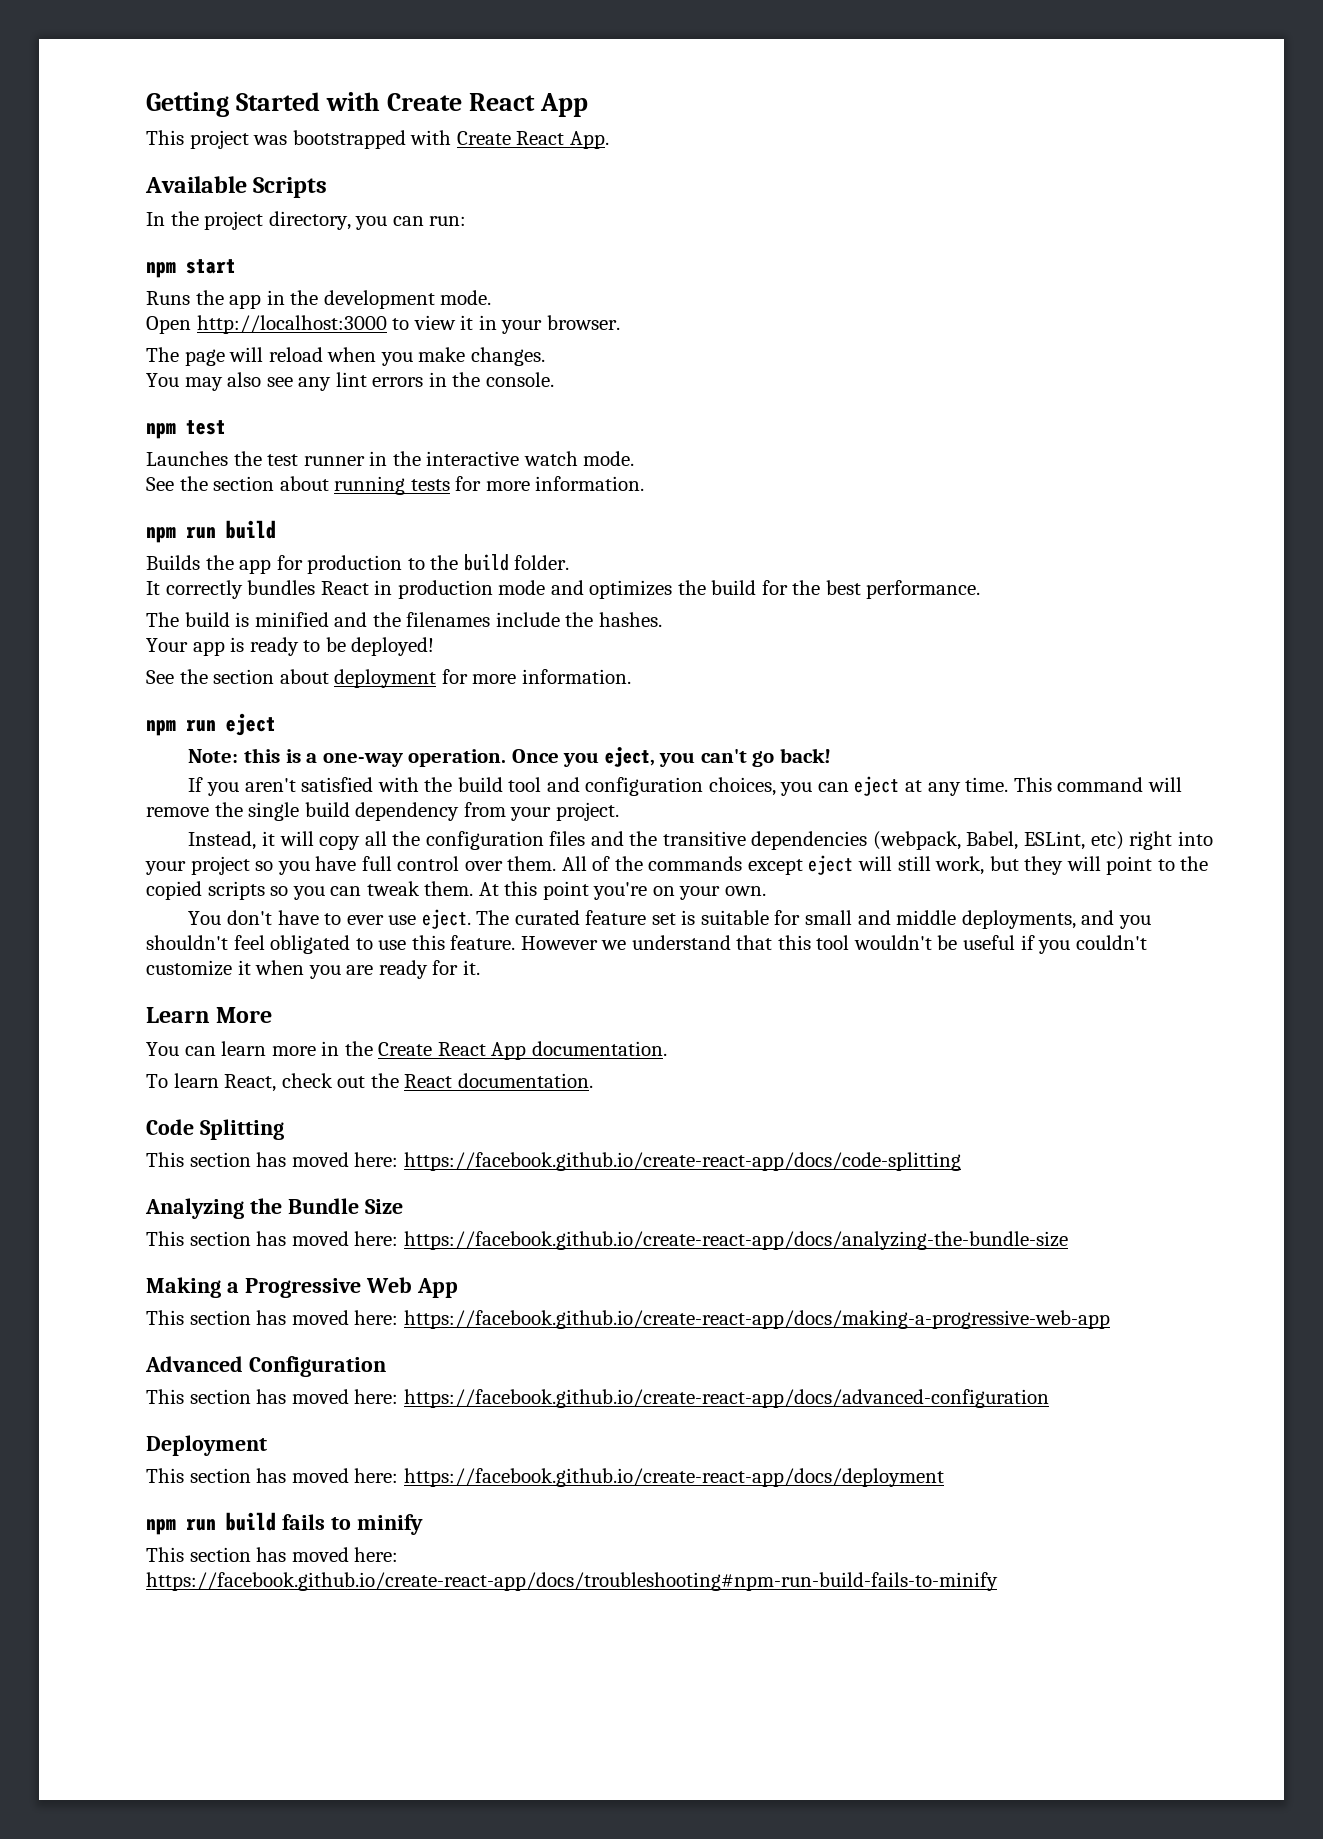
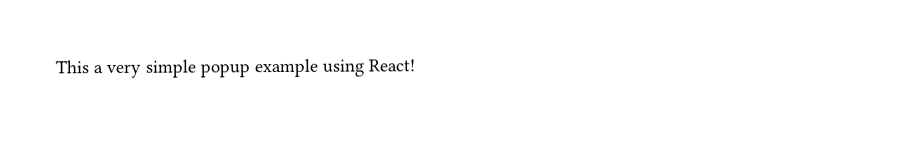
[146,92,589,117] [146,130,609,149] [145,176,328,198] [146,211,467,230] [146,259,236,278] [146,290,492,309] [146,315,620,334] [146,347,545,366] [146,372,554,391] [146,420,226,439] [146,451,635,466] [146,476,645,495] [146,520,276,543] [146,554,570,574] [146,580,981,599] [146,612,662,627] [146,637,435,656] [146,669,631,688] [146,713,276,736] [188,747,831,767] [188,776,1182,796] [146,802,619,821] [188,831,1213,850] [145,855,1209,875] [146,881,766,900] [188,909,1151,929] [146,935,1147,954] [146,960,480,979] [146,1007,273,1023] [146,1041,667,1060] [146,1073,593,1092] [146,1119,284,1140] [146,1152,961,1171] [145,1198,403,1219] [146,1231,1068,1250] [146,1277,458,1298] [146,1310,1110,1329] [145,1356,386,1377] [146,1389,1049,1408] [146,1435,267,1456] [146,1468,944,1487] [146,1512,423,1535] [146,1547,399,1562] [146,1572,998,1591] Getting Started with Create React App // This project was bootstrapped with Create React App. // Available Scripts // In the project directory, you can run: // npm start // Runs the app in the development mode. // Open http://localhost:3000 to view it in your browser. // The page will reload when you make changes. // You may also see any lint errors in the console. // npm test // Launches the test runner in the interactive watch mode. // See the section about running tests for more information. // npm run build // Builds the app for production to the build folder. // It correctly bundles React in production mode and optimizes the build for the best performance. // The build is minified and the filenames include the hashes. // Your app is ready to be deployed! // See the section about deployment for more information. // npm run eject // Note: this is a one-way operation. Once you eject, you can't go back! // If you aren't satisfied with the build tool and configuration choices, you can eject at any time. This command will remove the single build dependency from your project. // Instead, it will copy all the configuration files and the transitive dependencies (webpack, Babel, ESLint, etc) right into your project so you have full control over them. All of the commands except eject will still work, but they will point to the copied scripts so you can tweak them. At this point you're on your own. // You don't have to ever use eject. The curated feature set is suitable for small and middle deployments, and you shouldn't feel obligated to use this feature. However we understand that this tool wouldn't be useful if you couldn't customize it when you are ready for it. // Learn More // You can learn more in the Create React App documentation. // To learn React, check out the React documentation. // Code Splitting // This section has moved here: https://facebook.github.io/create-react-app/docs/code-splitting // Analyzing the Bundle Size // This section has moved here: https://facebook.github.io/create-react-app/docs/analyzing-the-bundle-size // Making a Progressive Web App // This section has moved here: https://facebook.github.io/create-react-app/docs/making-a-progressive-web-app // Advanced Configuration // This section has moved here: https://facebook.github.io/create-react-app/docs/advanced-configuration // Deployment // This section has moved here: https://facebook.github.io/create-react-app/docs/deployment // npm run build fails to minify // This section has moved here: https://facebook.github.io/create-react-app/docs/troubleshooting#npm-run-build-fails-to-minify -> [55,58,415,79] This a very simple popup example using React!

